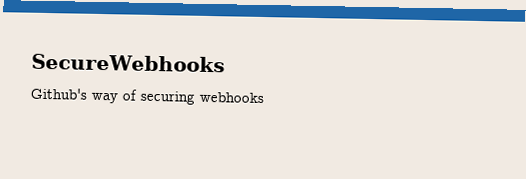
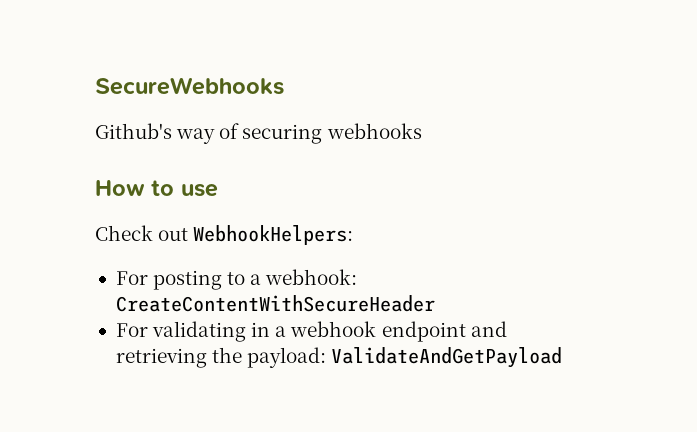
(264, 97) none -> [95,180,218,197] [95,225,354,245] [115,269,358,290] [115,295,435,312] [115,321,507,342] [115,347,563,368] // How to use // Check out WebhookHelpers: // For posting to a webhook: CreateContentWithSecureHeader // For validating in a webhook endpoint and retrieving the payload: ValidateAndGetPayload

